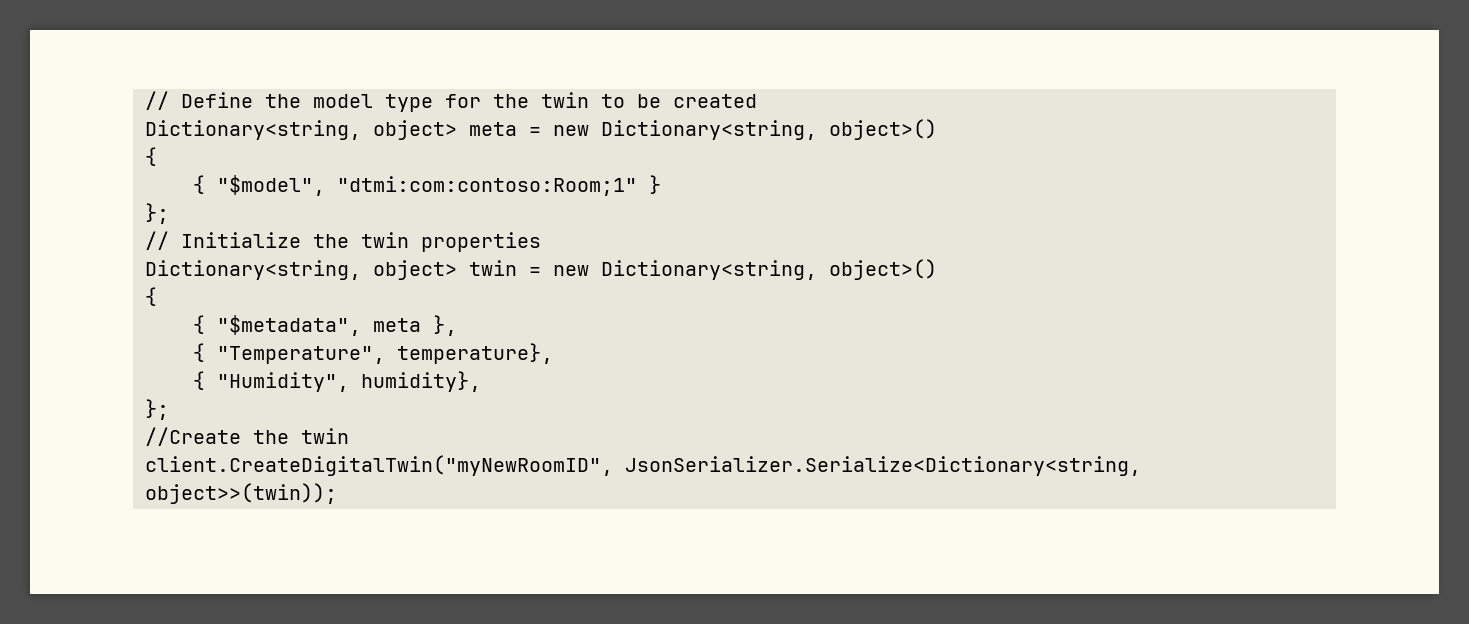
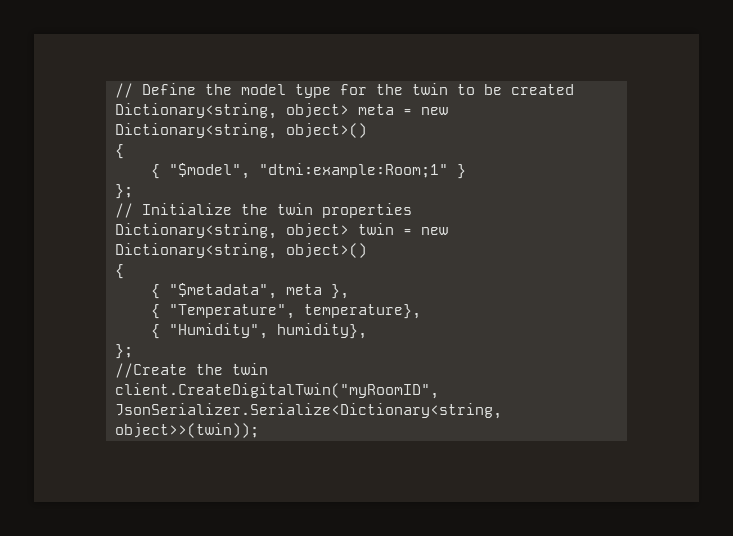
[337,176,638,196] "dtmi:com:contoso:Room;1" -> [259,163,448,178] "dtmi:example:Room;1"
[145,455,614,476] client.CreateDigitalTwin("myNewRoomID", -> [115,383,439,399] client.CreateDigitalTwin("myRoomID",

